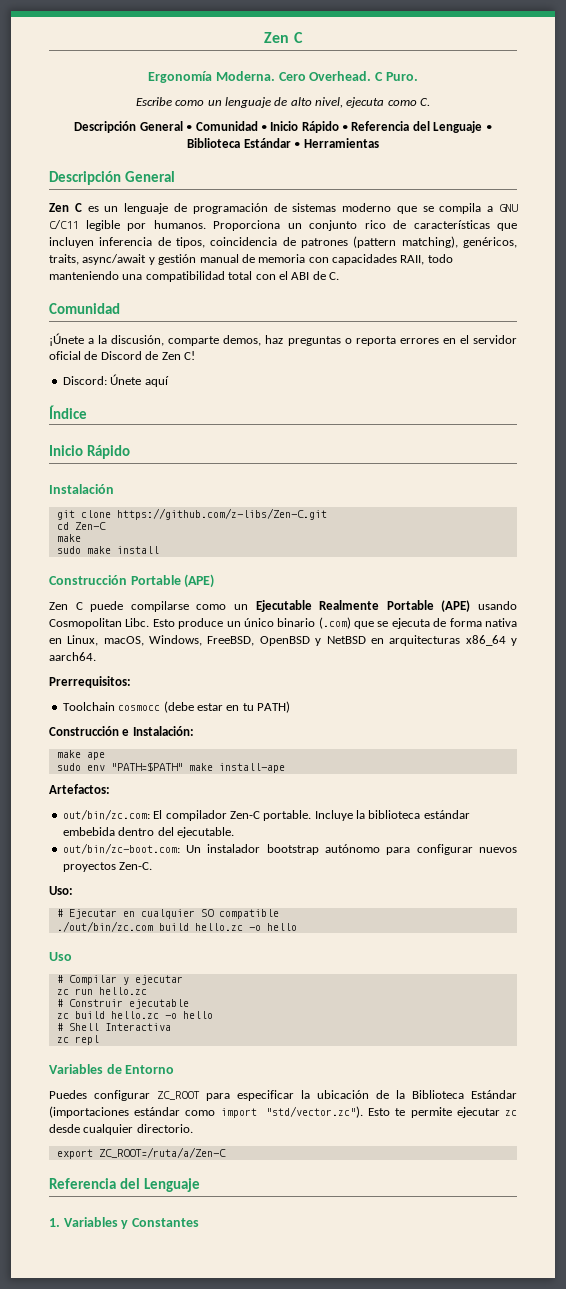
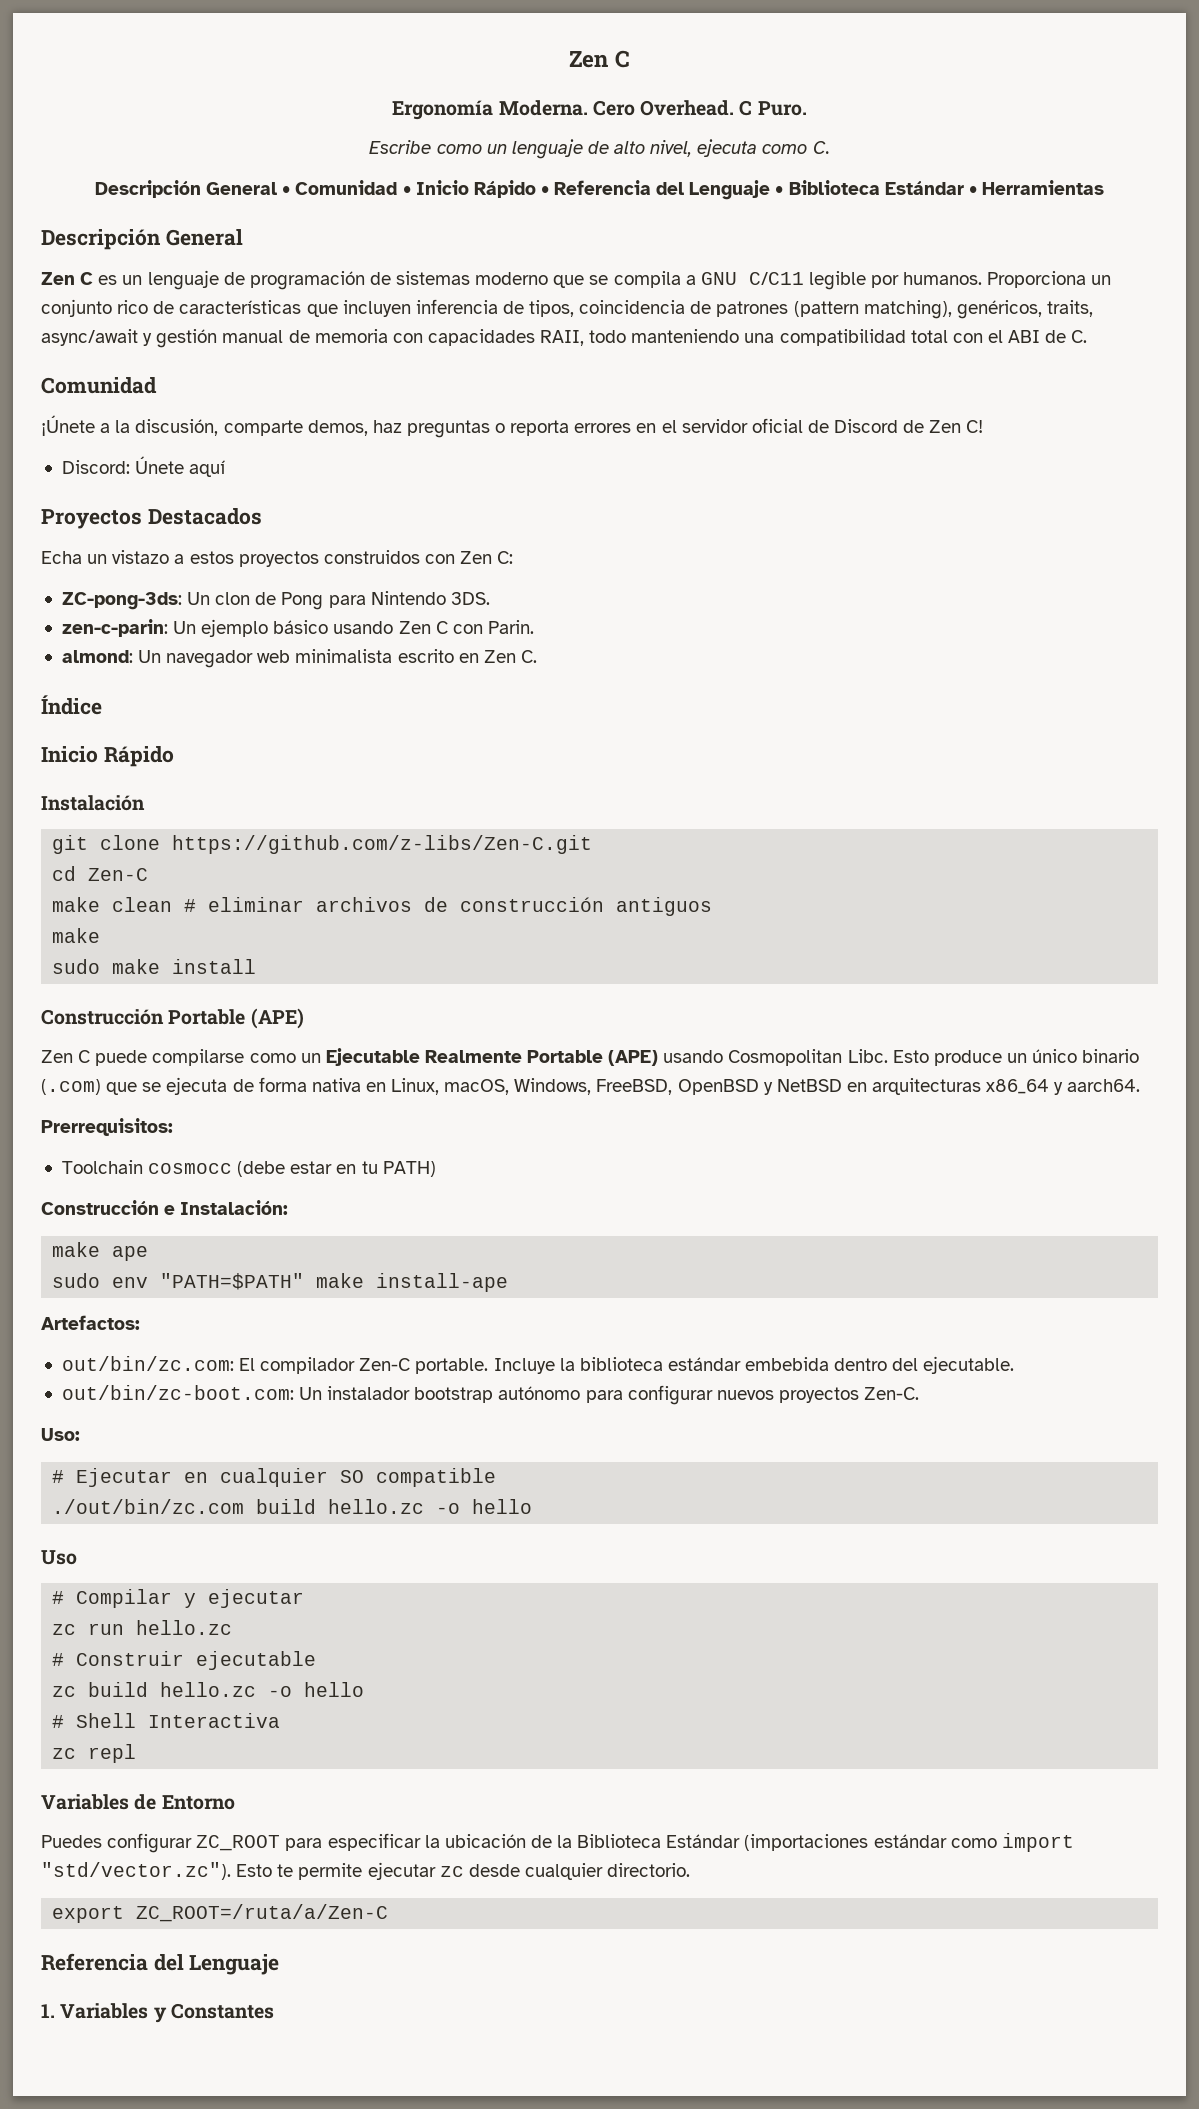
(169, 381) none -> [41,508,262,529] [41,550,514,567] [61,591,490,610] [61,619,534,637] [61,649,537,668] // Proyectos Destacados // Echa un vistazo a estos proyectos construidos con Zen C: // ZC-pong-3ds: Un clon de Pong para Nintendo 3DS. // zen-c-parin: Un ejemplo básico usando Zen C con Parin. // almond: Un navegador web minimalista escrito en Zen C.
(106, 526) none -> [52,897,713,916] // make clean # eliminar archivos de construcción antiguos

